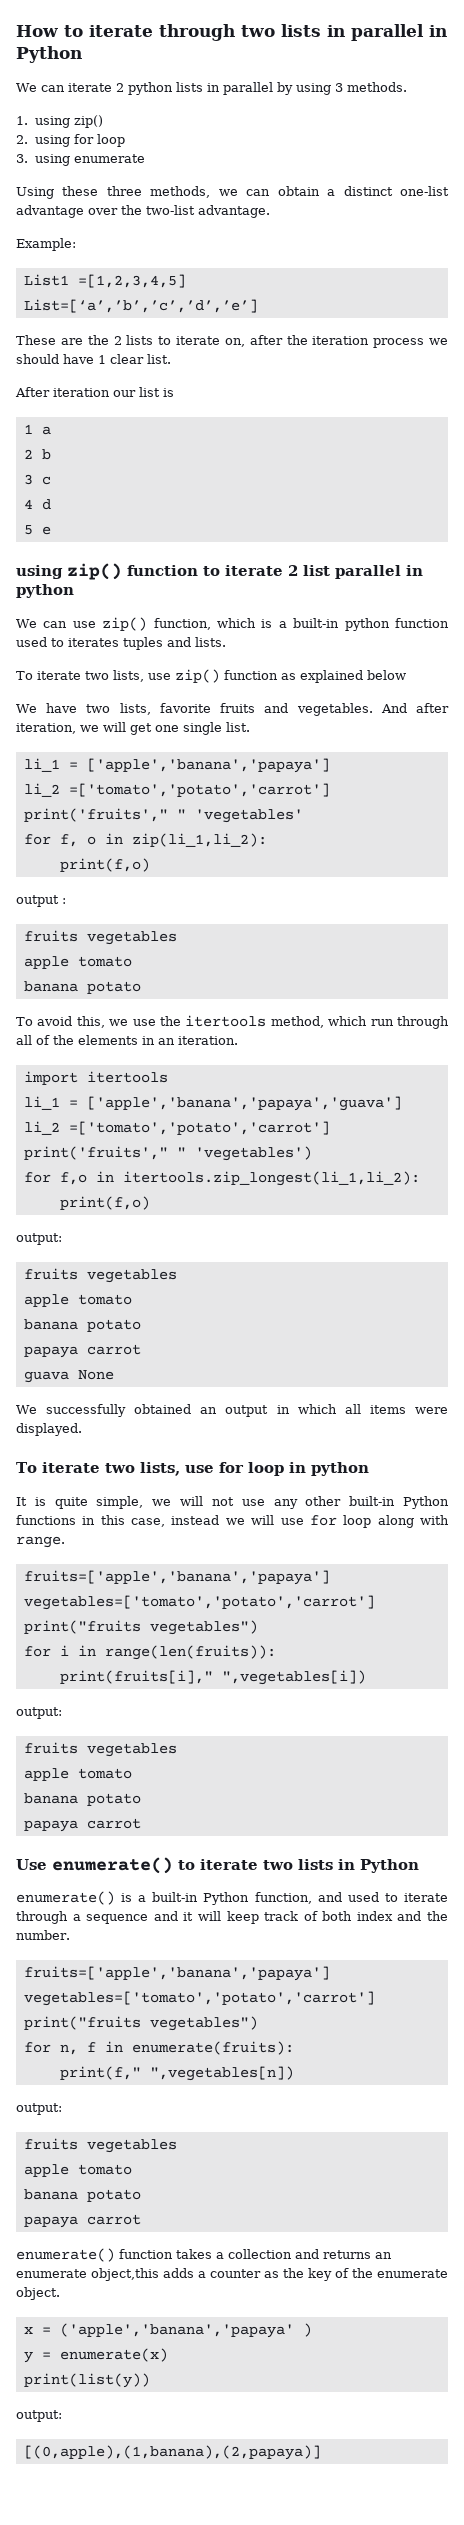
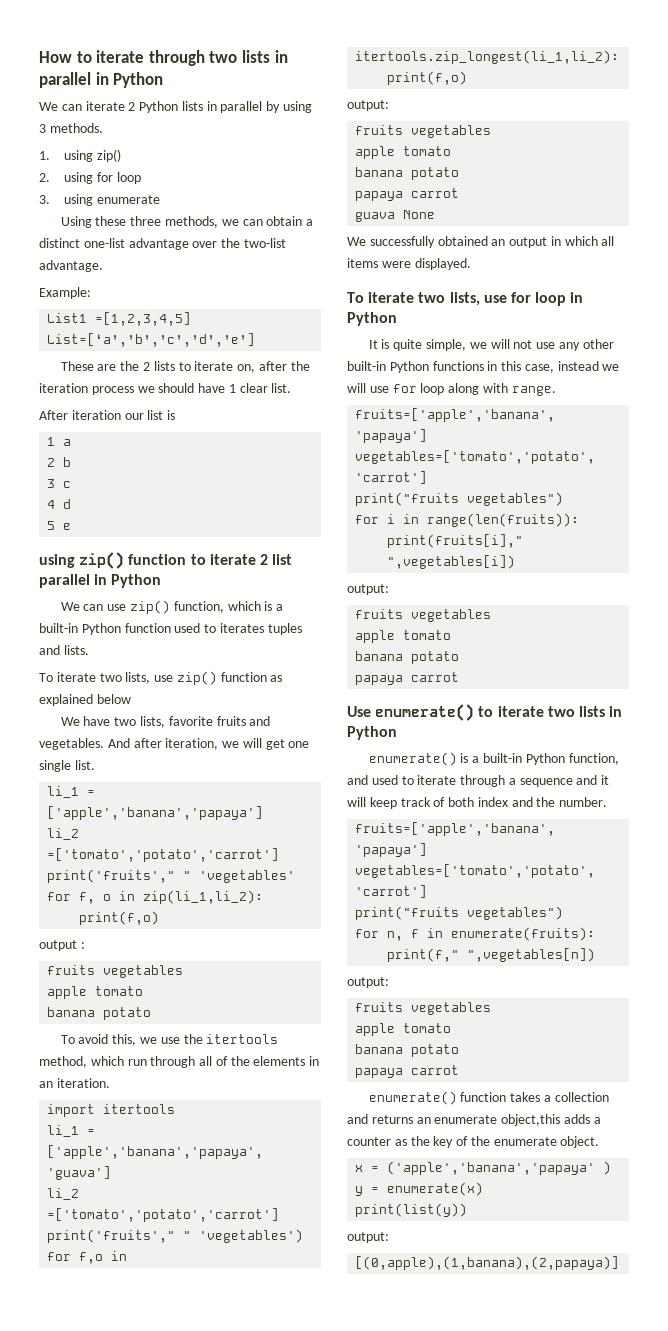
[127,82,173,95] python -> [139,101,179,113] Python
[16,584,74,598] python -> [111,574,162,588] Python
[344,618,390,631] python -> [81,623,121,635] Python
[310,1462,369,1476] python -> [347,312,397,326] Python

